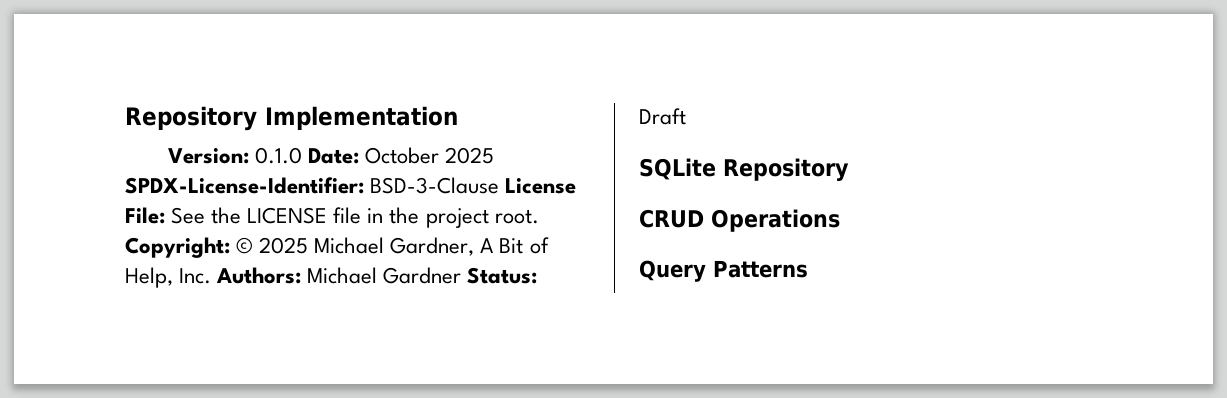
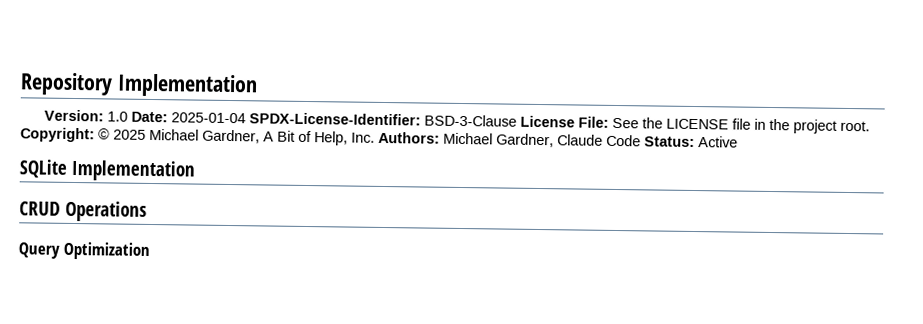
[254,147,495,164] 0.1.0 Date: October 2025 -> [107,111,247,124] 1.0 Date: 2025-01-04
[383,267,538,284] [639,108,686,125] Gardner Status: Draft -> [496,133,738,148] Gardner, Claude Code Status: Active
[723,158,849,181] Repository -> [71,159,196,182] Implementation
[713,260,808,278] Patterns -> [63,241,151,260] Optimization

